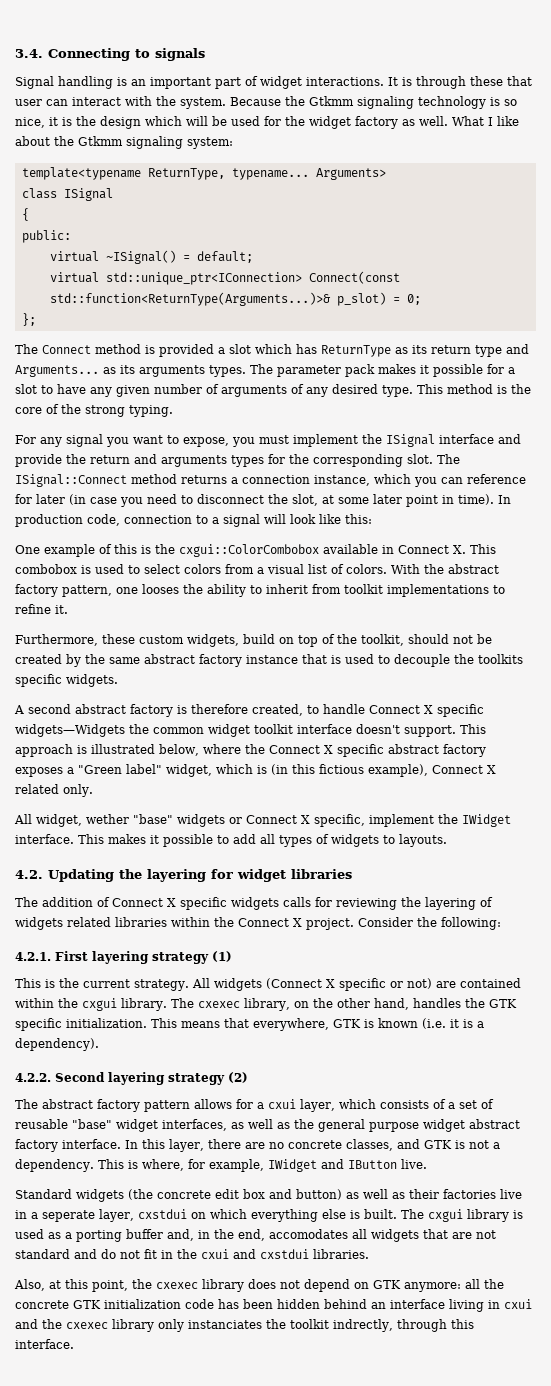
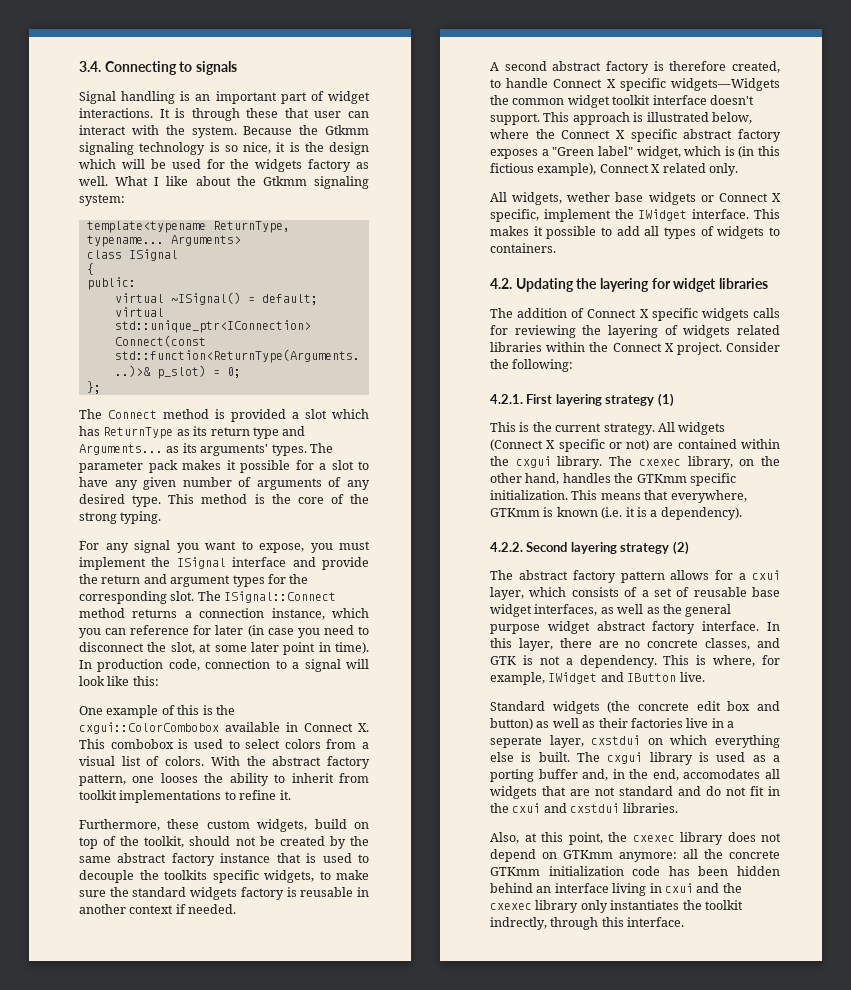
[309,116,351,129] widget -> [255,159,303,172] widgets
[139,365,205,377] arguments -> [200,444,269,456] arguments'
[161,455,227,467] arguments -> [170,575,231,587] argument
[66,674,118,687] widgets. -> [264,870,369,883] [79,887,370,900] [79,904,237,914] widgets, to make sure the standard widgets factory is reusable in another context if needed.
[36,814,173,827] widget, wether "base" -> [512,192,644,205] widgets, wether base
[399,834,447,847] layouts. -> [490,243,556,253] containers.
[488,999,517,1008] GTK -> [636,474,687,483] GTKmm
[333,1019,361,1028] GTK -> [490,508,540,517] GTKmm
[72,1119,112,1129] "base" -> [752,587,780,597] base
[373,1280,401,1289] GTK -> [563,850,613,859] GTKmm
[73,1300,101,1309] GTK -> [490,867,540,876] GTKmm
[188,1320,262,1329] instanciates -> [610,900,680,910] instantiates

